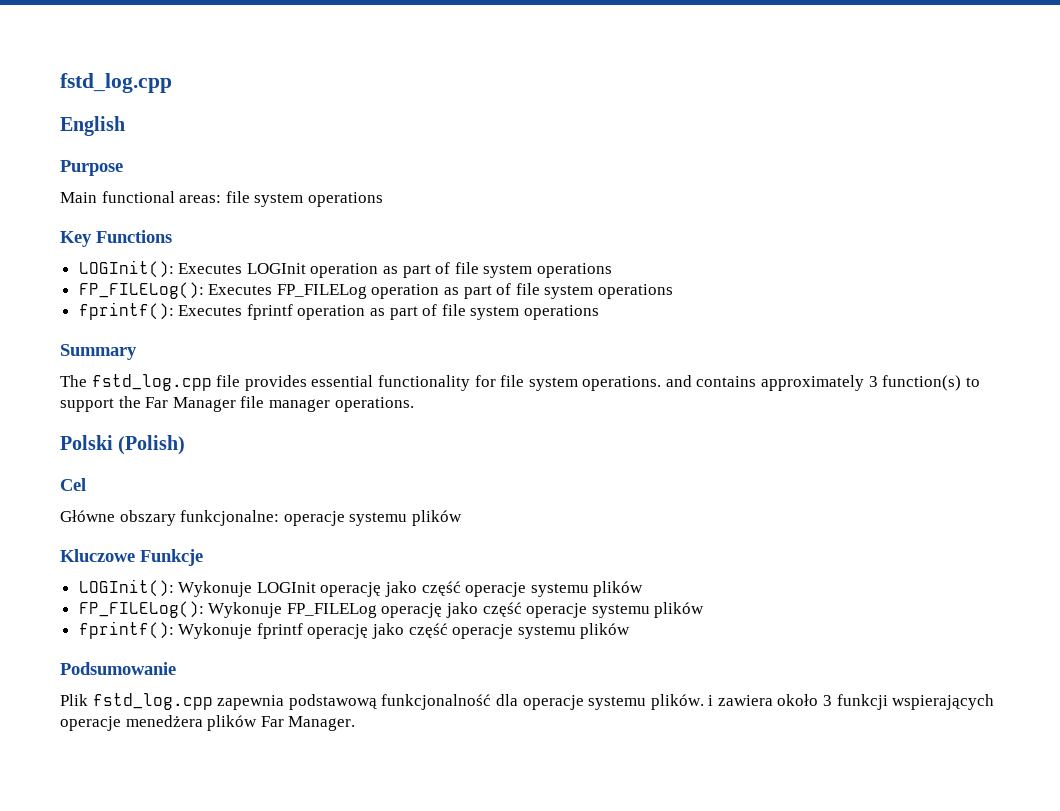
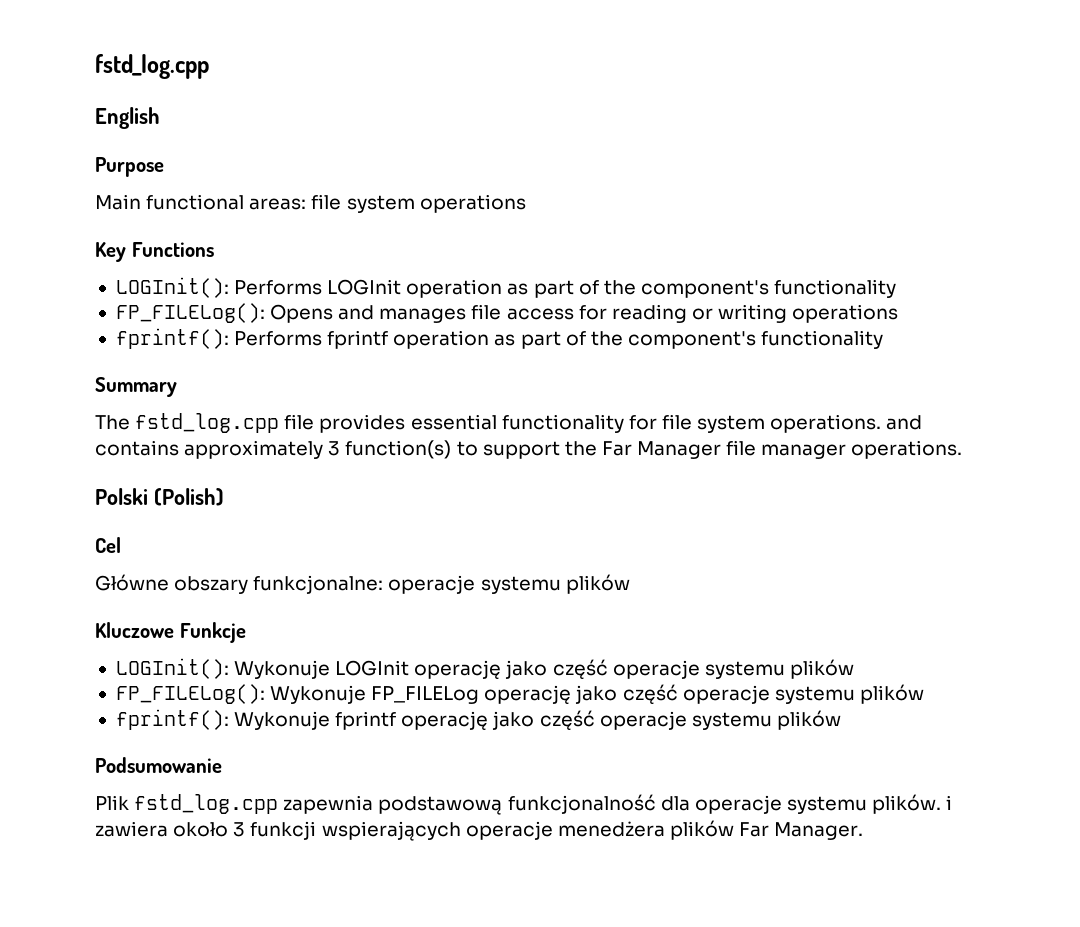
[178,263,243,274] Executes -> [234,280,323,295] Performs
[454,262,613,278] [78,282,594,299] file system operations // FP_FILELog(): Executes FP_FILELog operation as part of file system -> [603,279,897,298] [115,303,788,323] the component's functionality // FP_FILELog(): Opens and manages file access for reading or writing
[178,305,243,316] Executes -> [234,331,323,346] Performs
[441,304,600,320] file system operations -> [590,330,884,349] the component's functionality

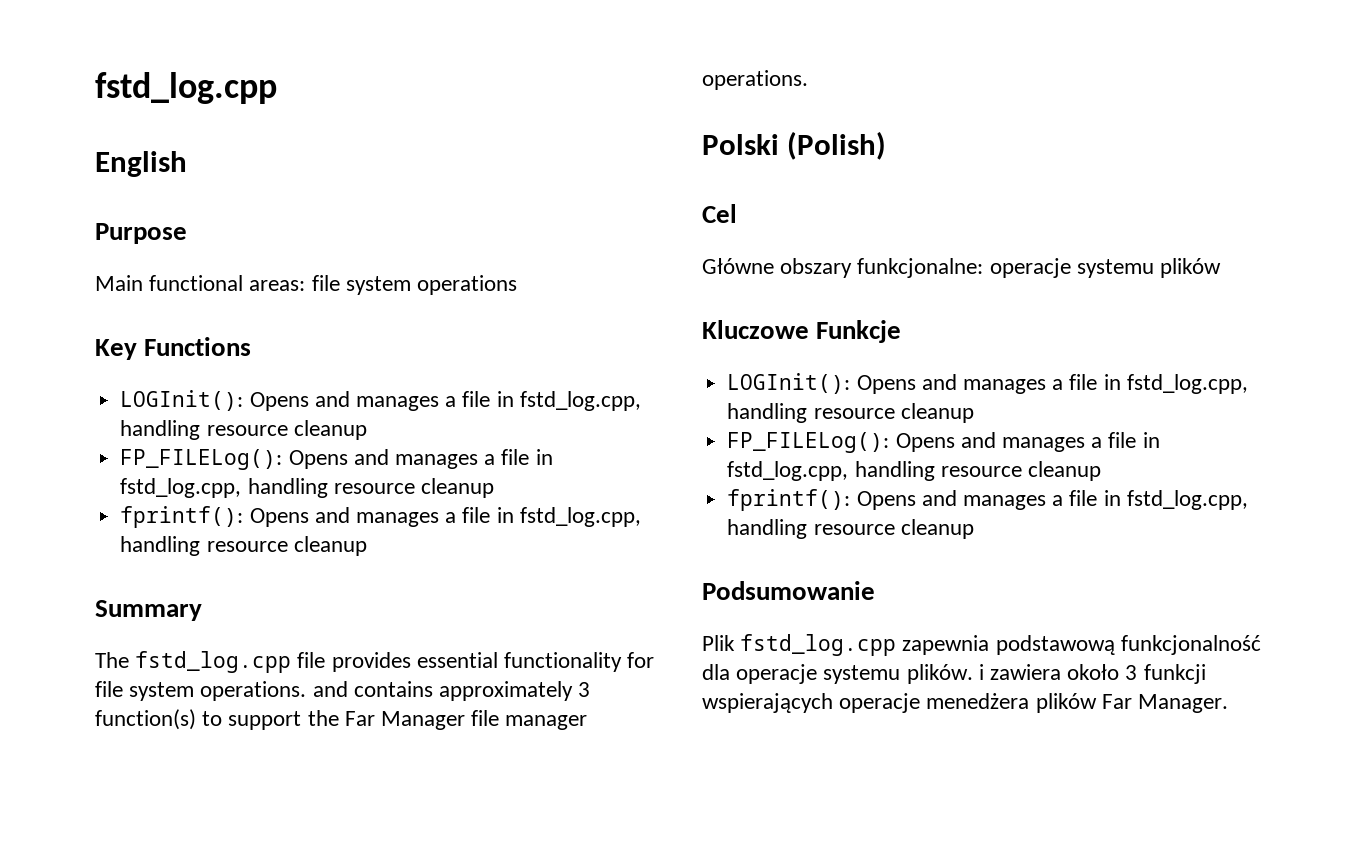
[234,279,897,298] [115,303,899,323] [115,328,884,349] Performs LOGInit operation as part of the component's functionality // FP_FILELog(): Opens and manages file access for reading or writing operations // fprintf(): Performs fprintf operation as part of the component's functionality -> [249,391,641,411] [120,420,367,440] [120,449,553,470] [120,478,494,498] [120,506,641,528] [120,536,367,556] Opens and manages a file in fstd_log.cpp, handling resource cleanup // FP_FILELog(): Opens and manages a file in fstd_log.cpp, handling resource cleanup // fprintf(): Opens and manages a file in fstd_log.cpp, handling resource cleanup
[234,659,854,679] [115,684,924,704] [115,709,841,730] Wykonuje LOGInit operację jako część operacje systemu plików // FP_FILELog(): Wykonuje FP_FILELog operację jako część operacje systemu plików // fprintf(): Wykonuje fprintf operację jako część operacje systemu plików -> [856,374,1248,394] [727,403,974,423] [727,432,1160,453] [727,461,1101,481] [727,489,1248,511] [727,519,974,539] Opens and manages a file in fstd_log.cpp, handling resource cleanup // FP_FILELog(): Opens and manages a file in fstd_log.cpp, handling resource cleanup // fprintf(): Opens and manages a file in fstd_log.cpp, handling resource cleanup

